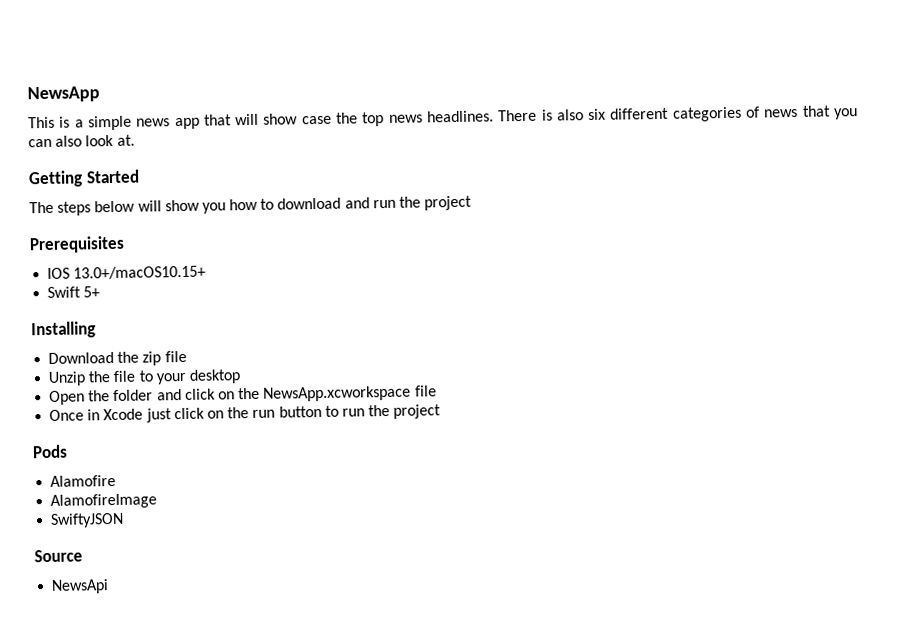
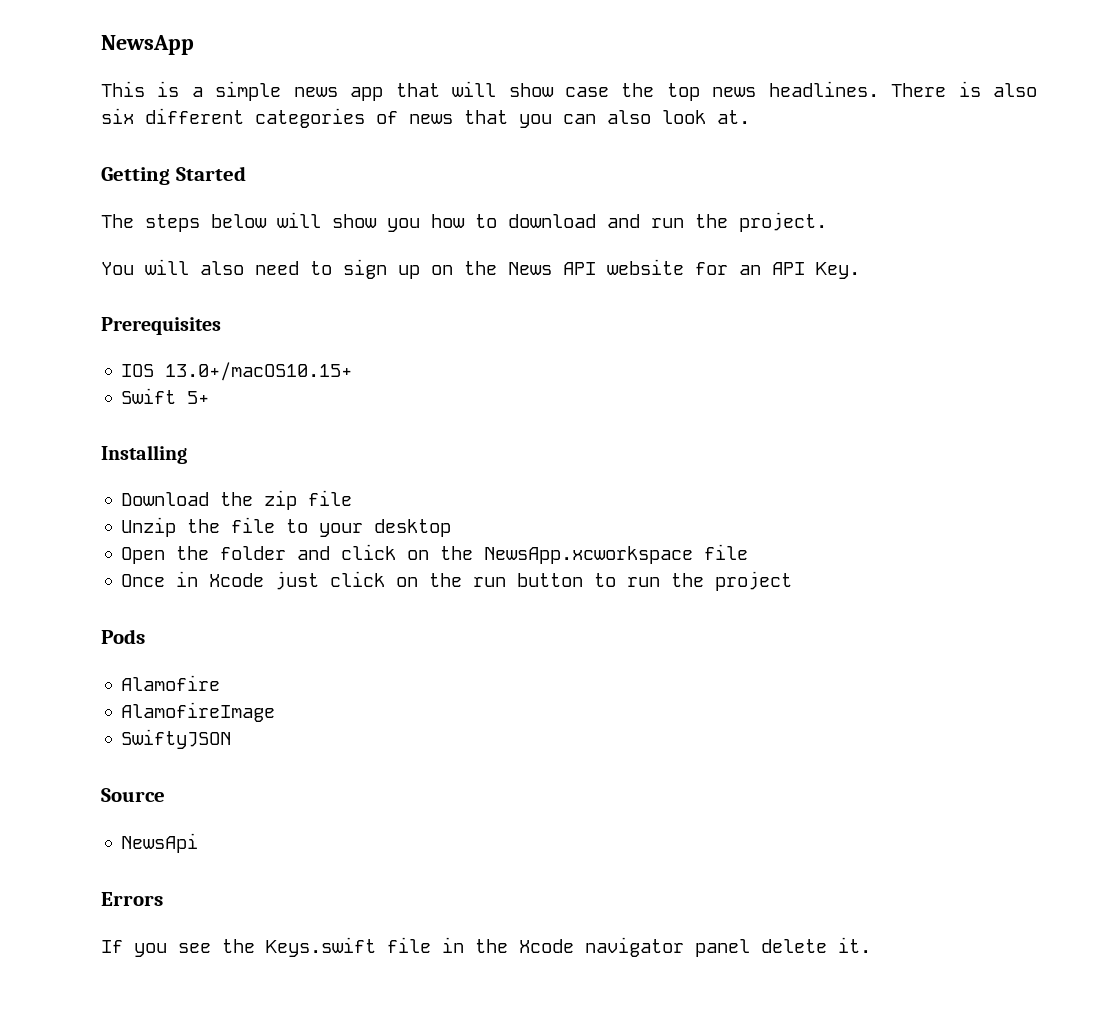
[424,195,473,211] project -> [739,212,827,232] [101,259,860,279] project. // You will also need to sign up on the News API website for an API Key.
(110, 586) none -> [101,892,163,906] [101,937,871,957] // Errors // If you see the Keys.swift file in the Xcode navigator panel delete it.

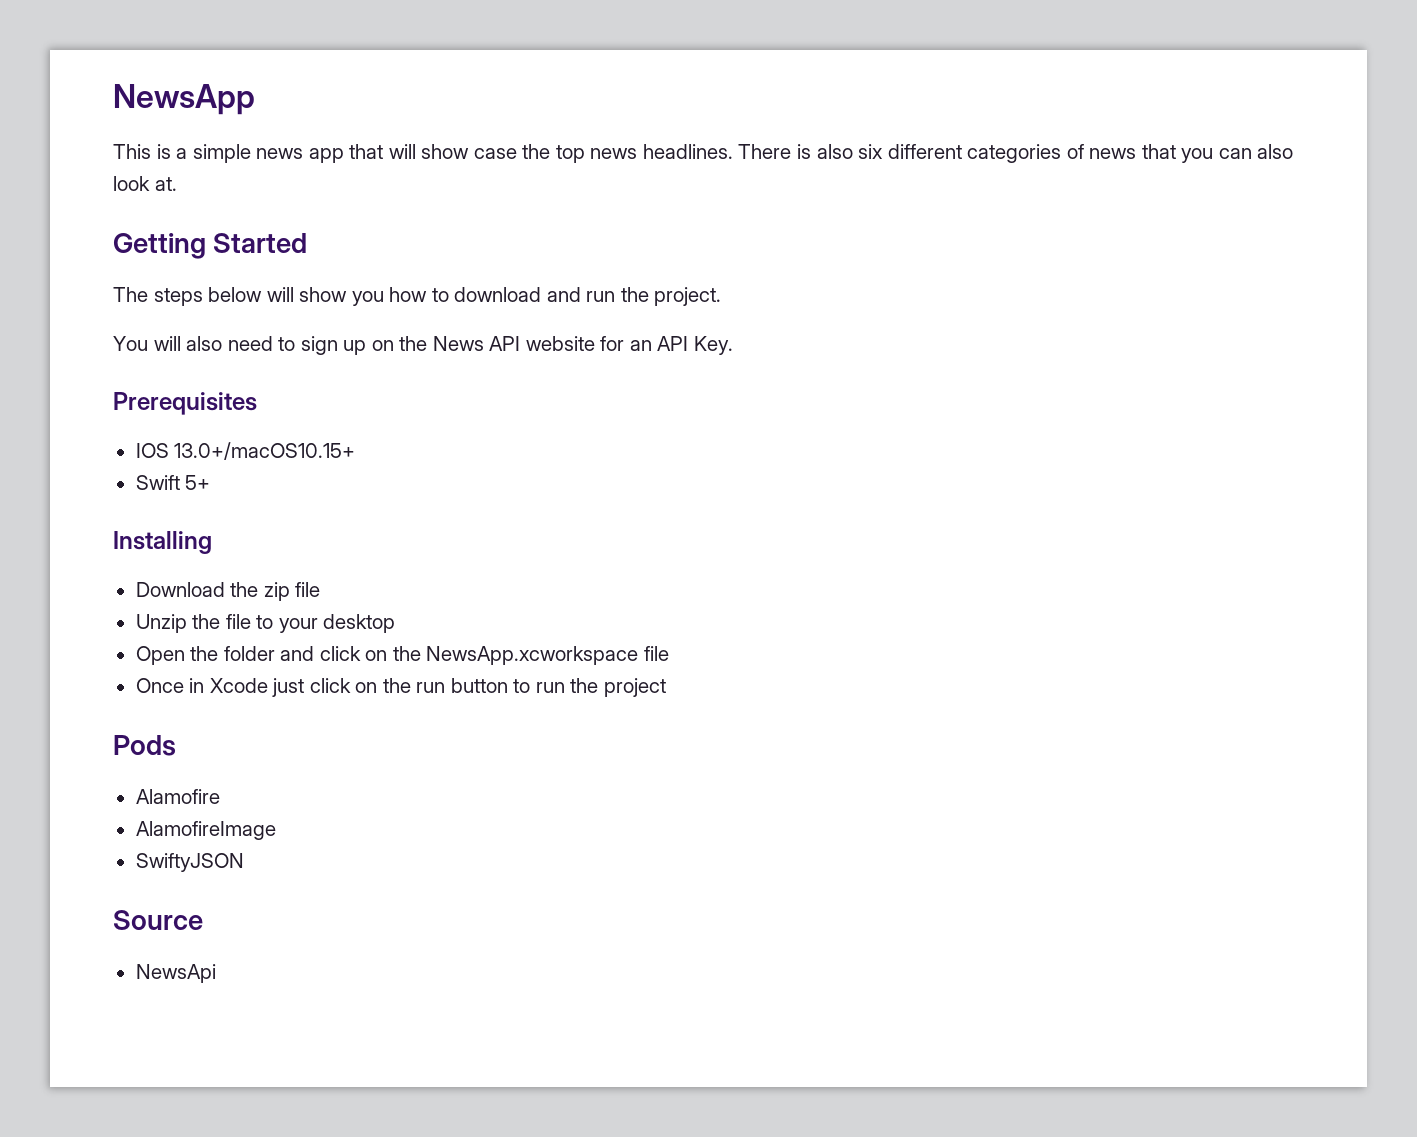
[101,892,163,906] [101,937,871,957] // Errors // If you see the Keys.swift file in the Xcode navigator panel delete it. -> (216, 973) none

